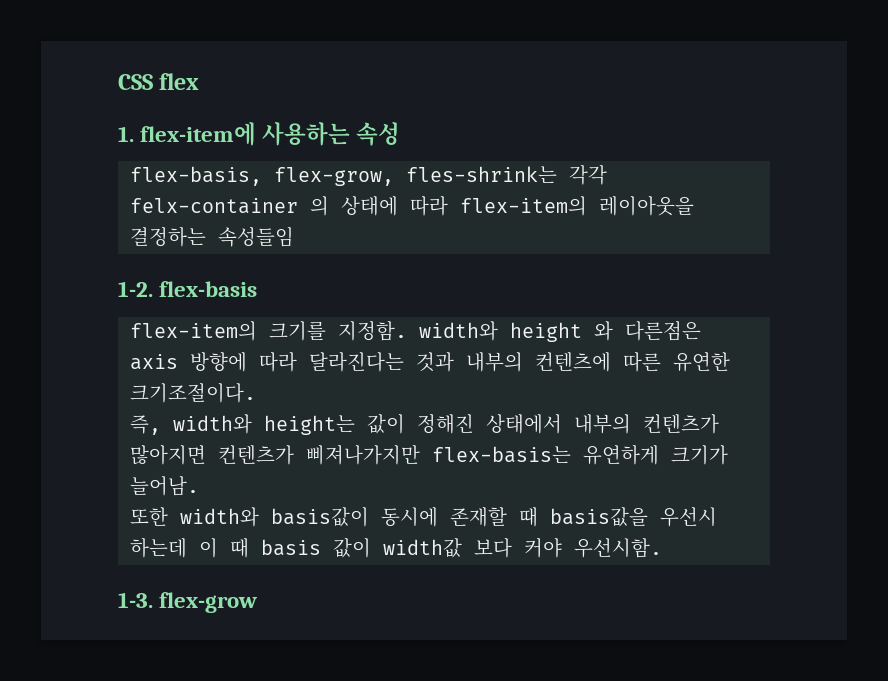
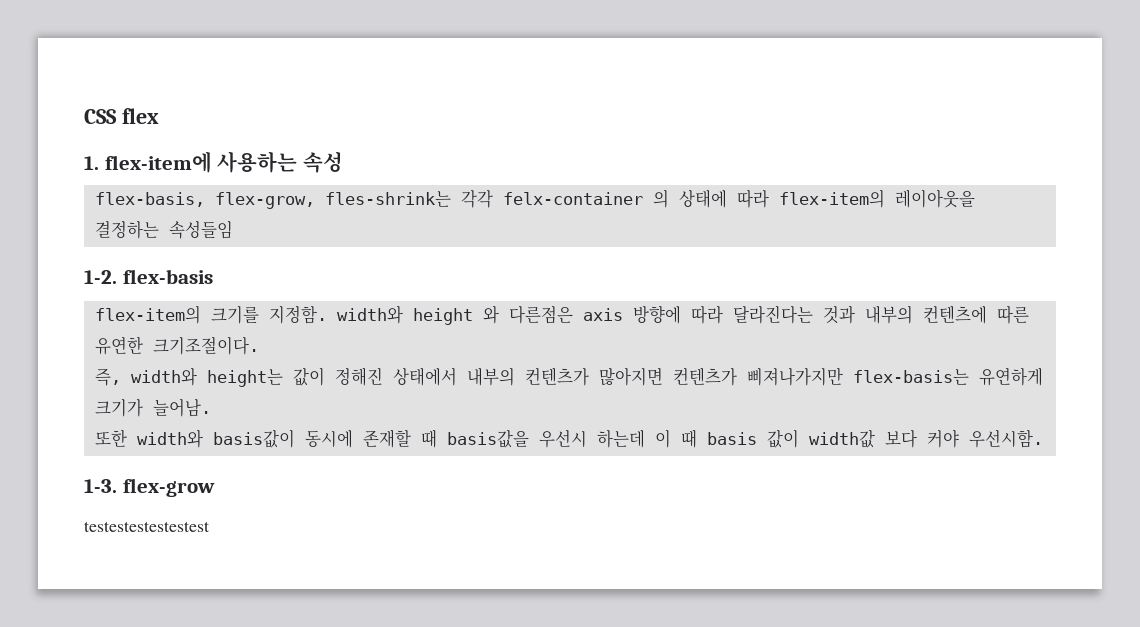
(258, 602) none -> [84,521,210,532] // testestestestestest

